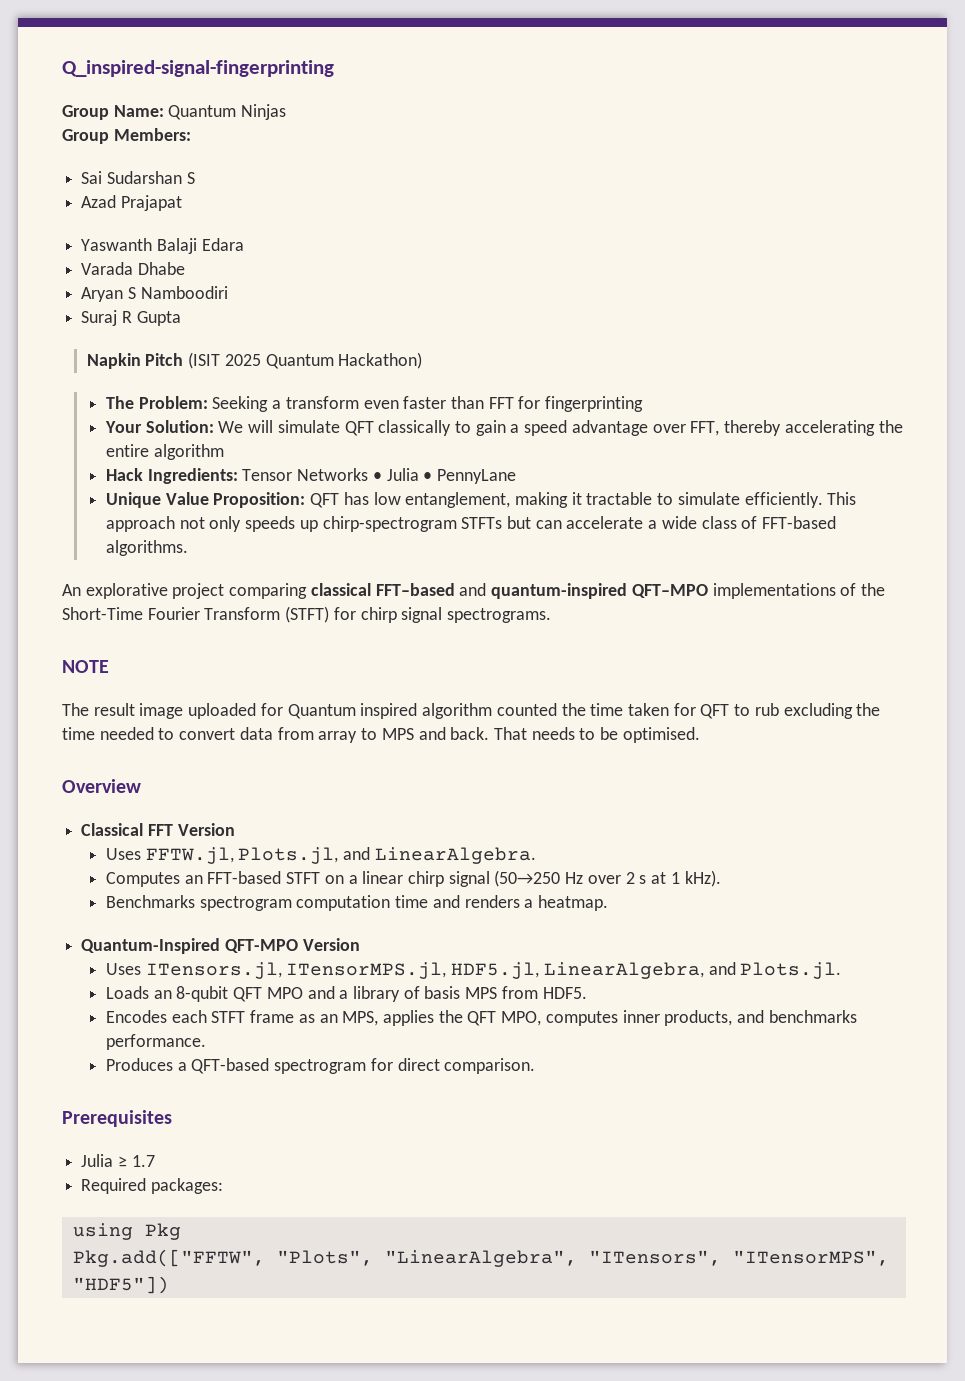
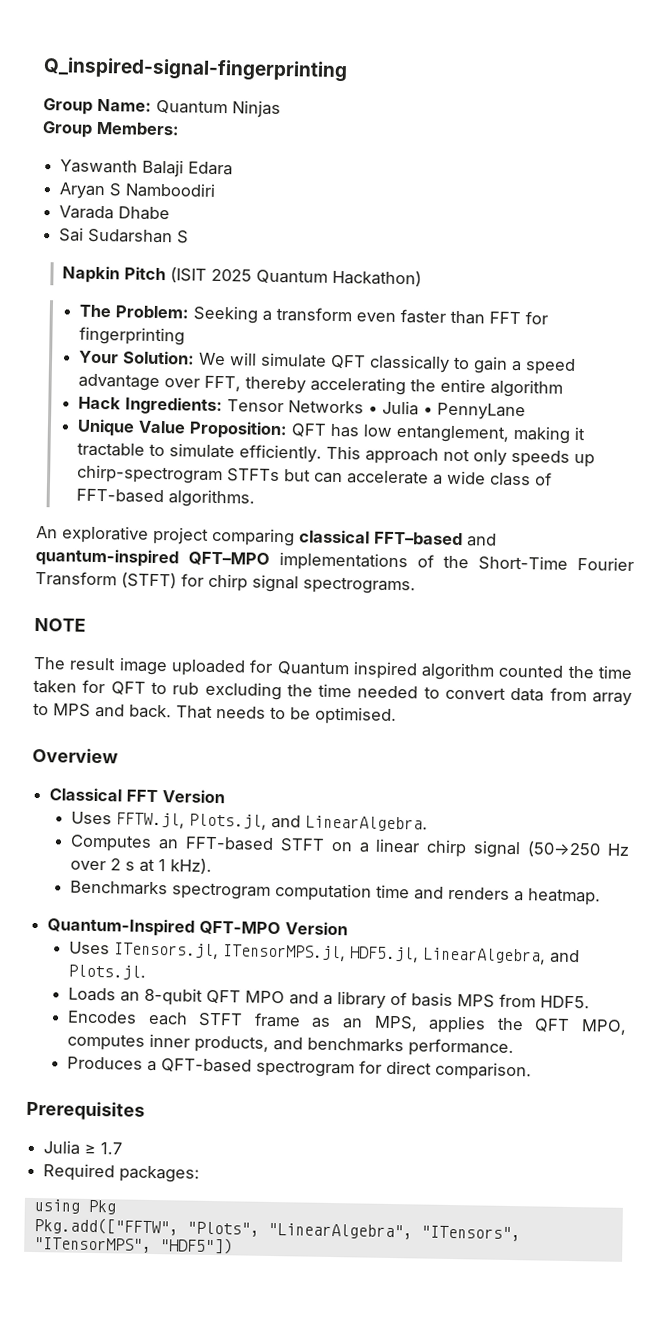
[81,171,195,184] [81,195,182,211] // Sai Sudarshan S // Azad Prajapat -> (180, 128) none
[81,262,185,275] // Varada Dhabe -> (234, 168) none
[81,310,181,326] Suraj R Gupta -> [59,205,171,221] [59,227,190,244] Varada Dhabe // Sai Sudarshan S

